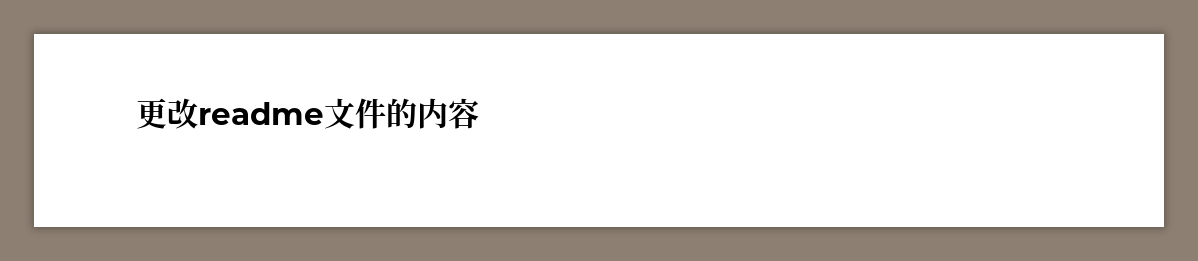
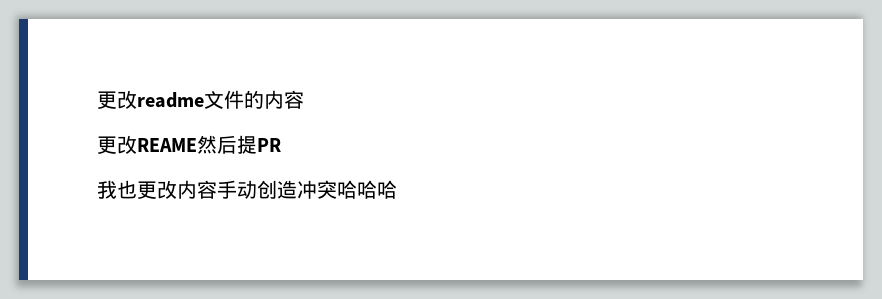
(479, 113) none -> [97,135,281,154] [97,180,397,199] // 更改REAME然后提PR // 我也更改内容手动创造冲突哈哈哈

